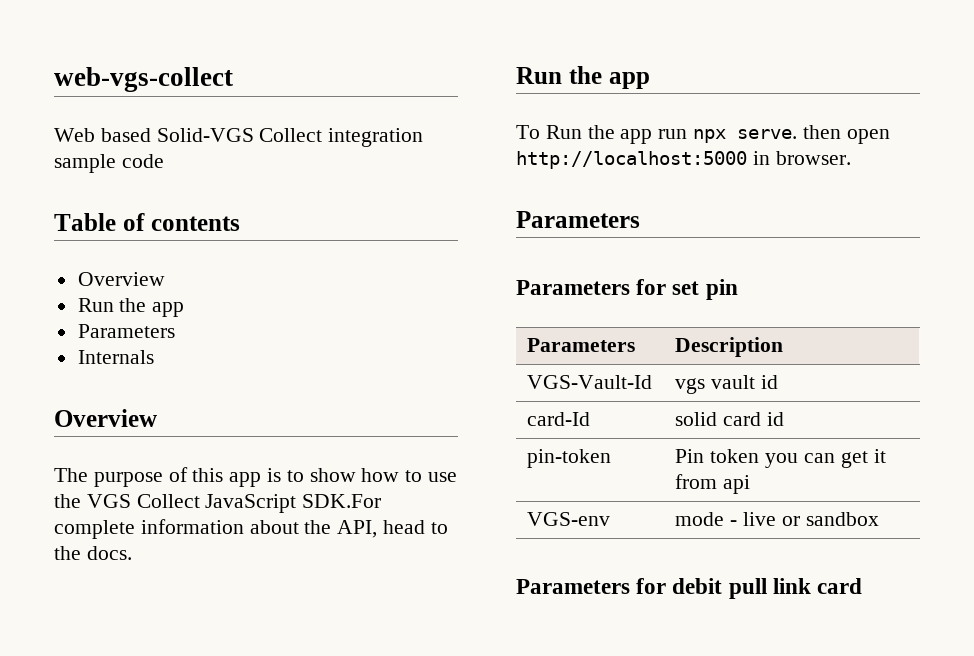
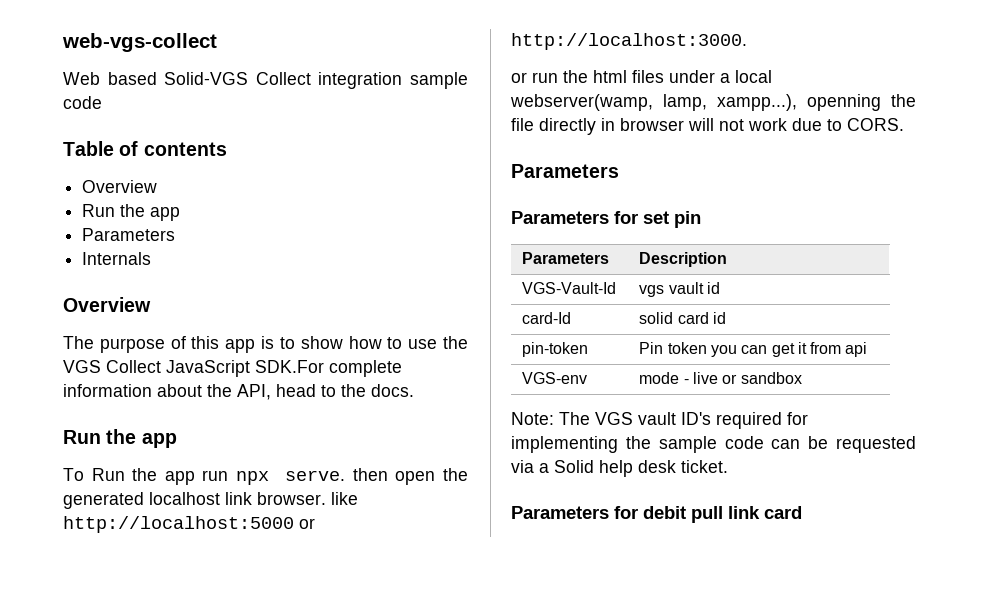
[516,151,851,169] http://localhost:5000 in browser. -> [443,468,469,481] [63,492,358,509] [63,516,315,533] [511,33,747,50] [511,70,772,83] [510,94,916,111] [511,118,904,135] the generated localhost link browser. like http://localhost:5000 or http://localhost:3000. // or run the html files under a local webserver(wamp, lamp, xampp...), openning the file directly in browser will not work due to CORS.
(879, 519) none -> [511,412,808,429] [511,436,916,453] [511,460,728,477] // Note: The VGS vault ID's required for implementing the sample code can be requested via a Solid help desk ticket.

